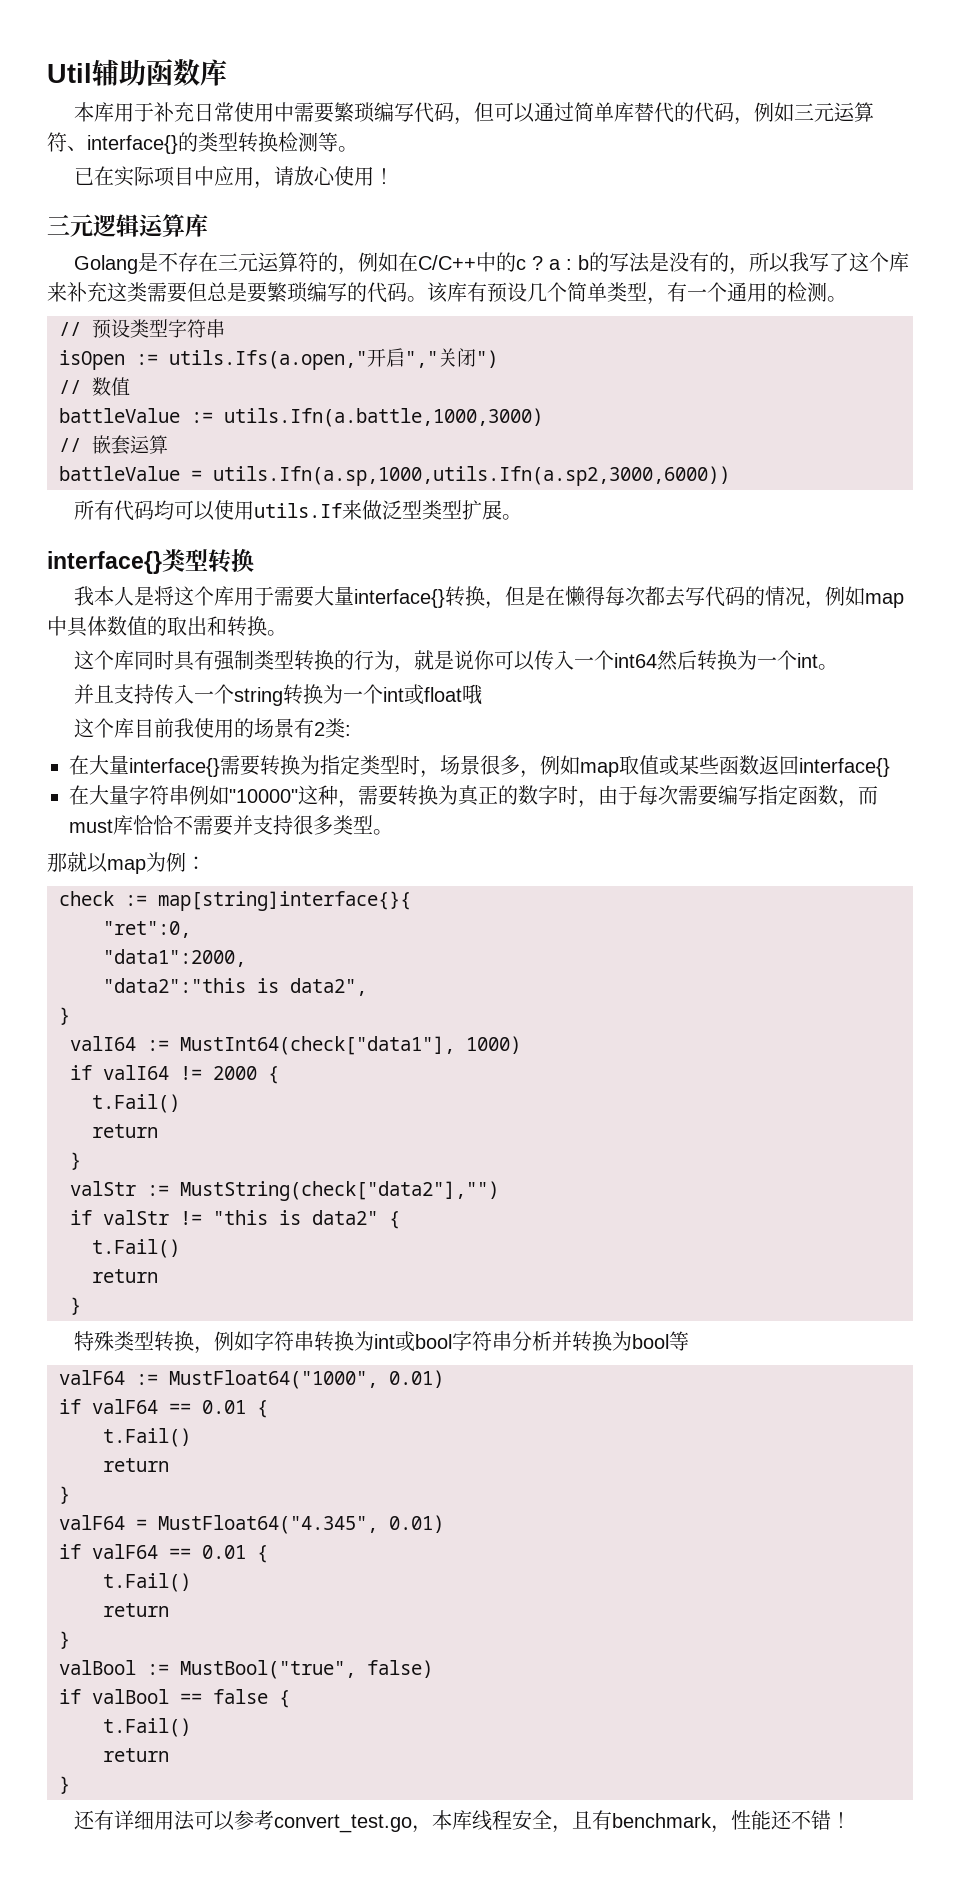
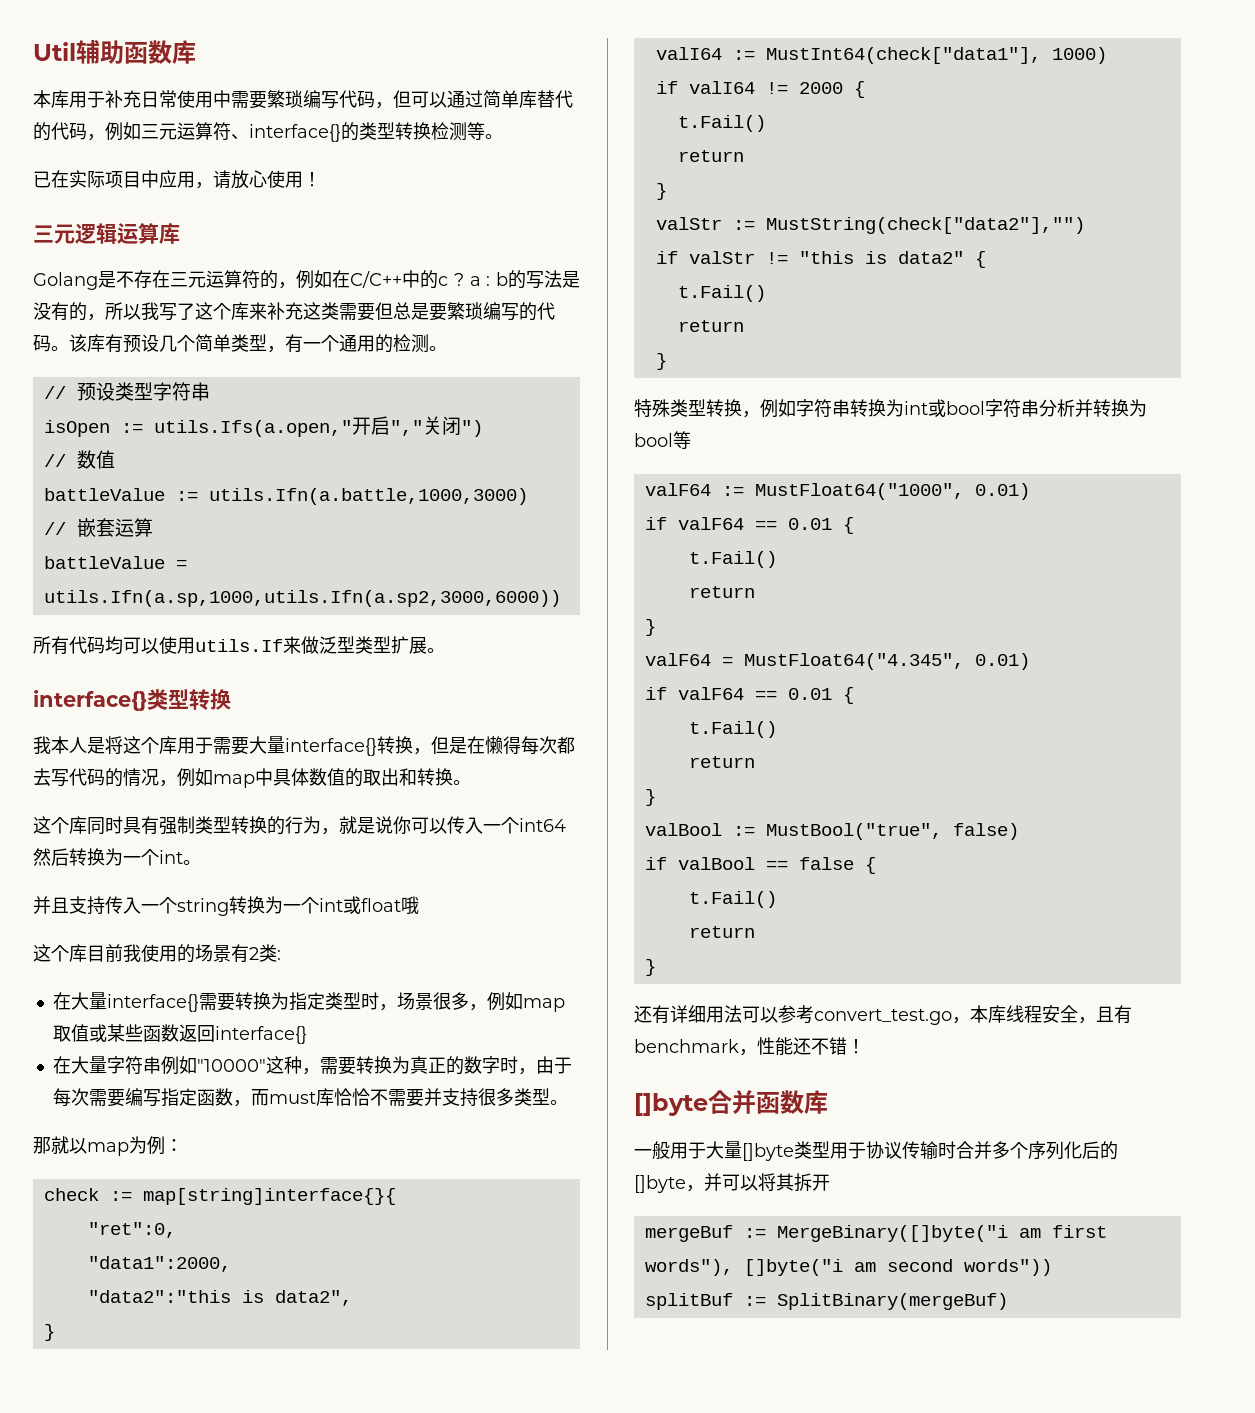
(851, 1820) none -> [634,1090,828,1116] [634,1141,1118,1161] [634,1173,830,1193] [644,1225,1107,1242] [644,1259,1052,1276] [644,1293,1008,1310] // []byte合并函数库 // 一般用于大量[]byte类型用于协议传输时合并多个序列化后的[]byte，并可以将其拆开 // mergeBuf := MergeBinary([]byte("i am first words"), []byte("i am second words")) // splitBuf := SplitBinary(mergeBuf)

